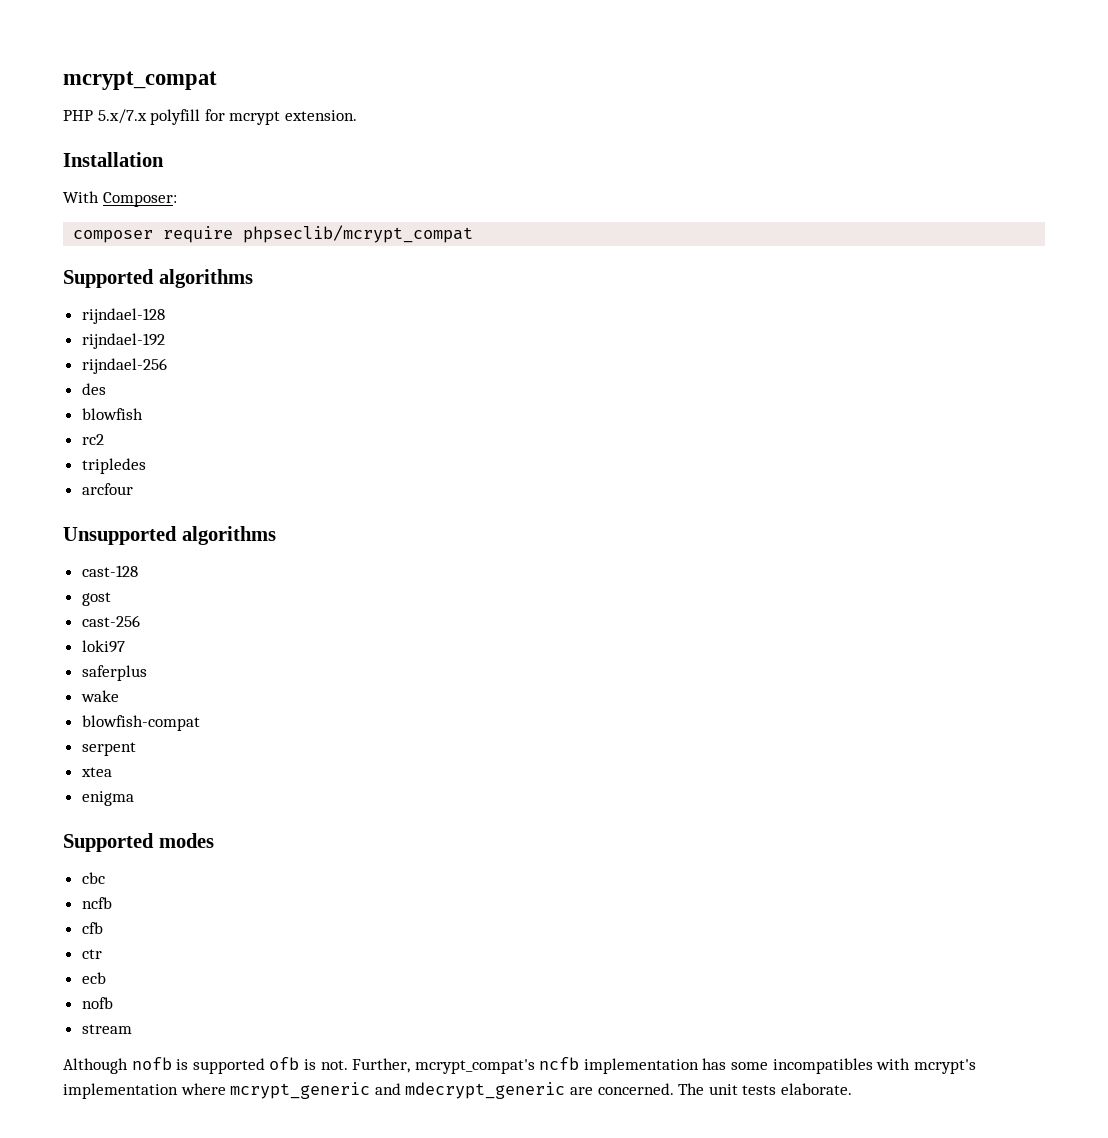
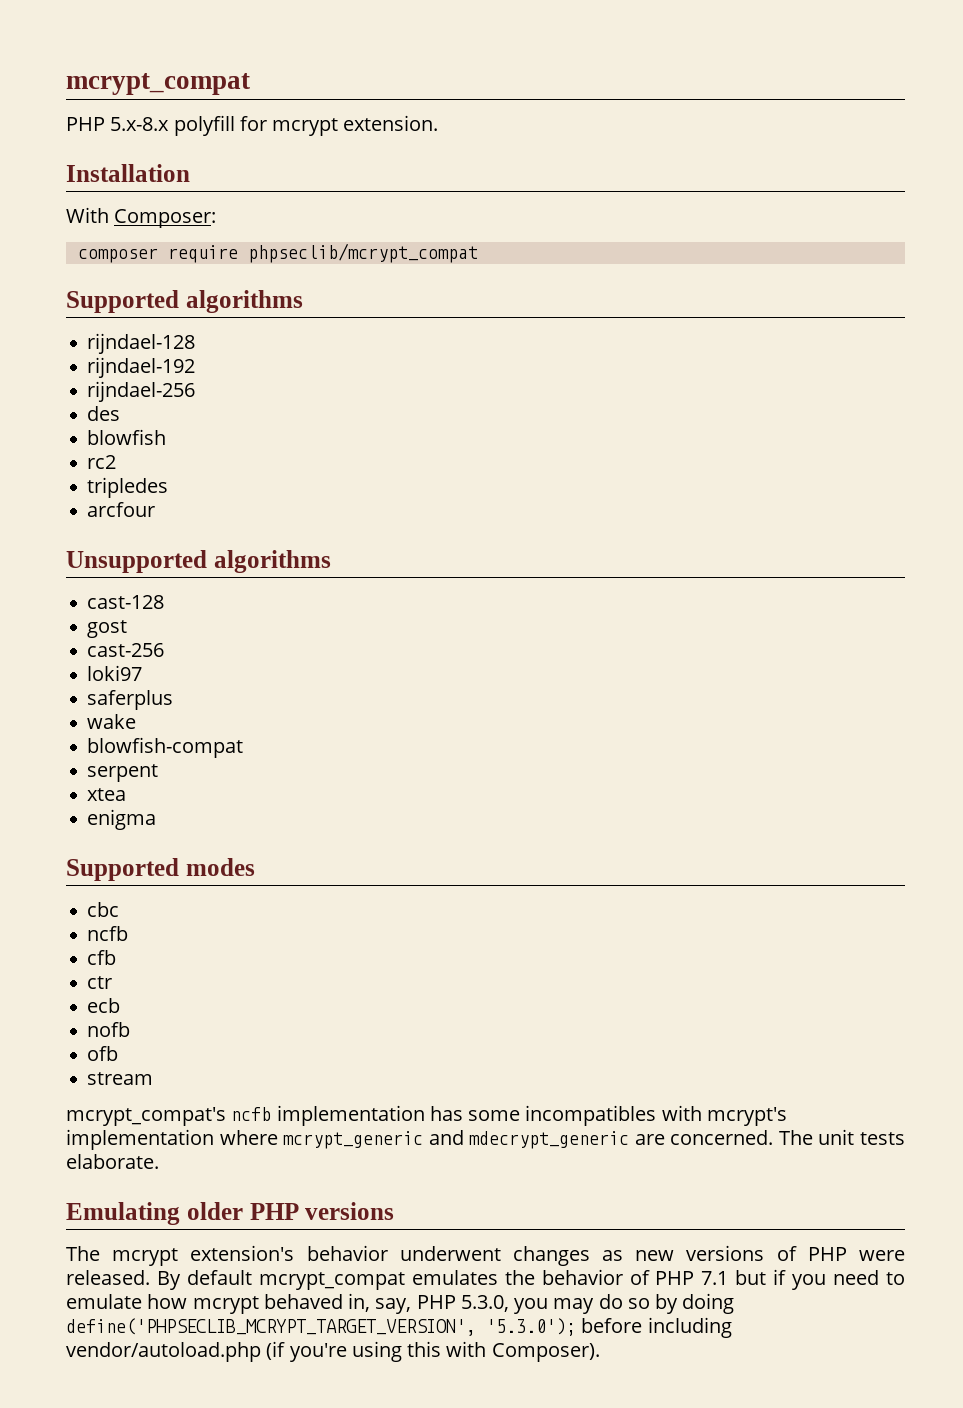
[97,109,147,124] 5.x/7.x -> [110,117,170,131] 5.x-8.x
(113, 1003) none -> [87,1046,119,1061] // ofb
[63,1057,411,1074] Although nofb is supported ofb is not. Further, -> (154, 1078) none
(852, 1089) none -> [66,1202,395,1225] [66,1245,906,1266] [66,1269,906,1290] [66,1293,735,1314] [66,1317,732,1338] [66,1341,600,1362] // Emulating older PHP versions // The mcrypt extension's behavior underwent changes as new versions of PHP were released. By default mcrypt_compat emulates the behavior of PHP 7.1 but if you need to emulate how mcrypt behaved in, say, PHP 5.3.0, you may do so by doing define('PHPSECLIB_MCRYPT_TARGET_VERSION', '5.3.0'); before including vendor/autoload.php (if you're using this with Composer).

